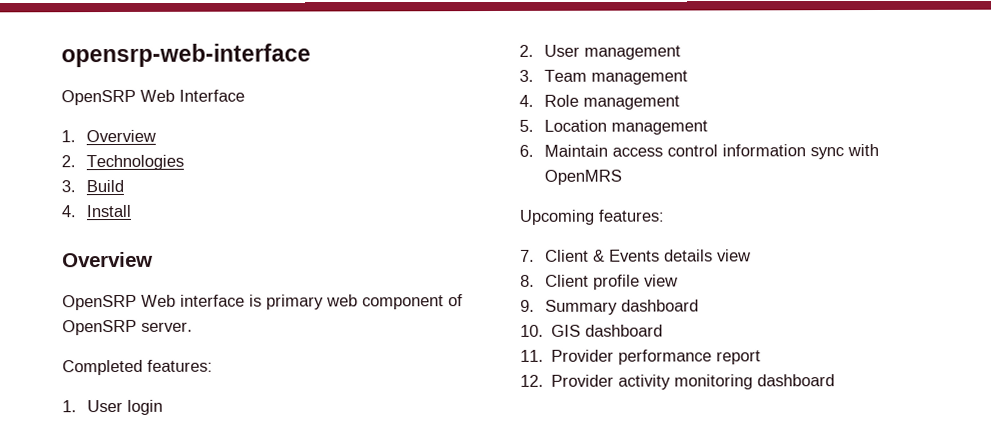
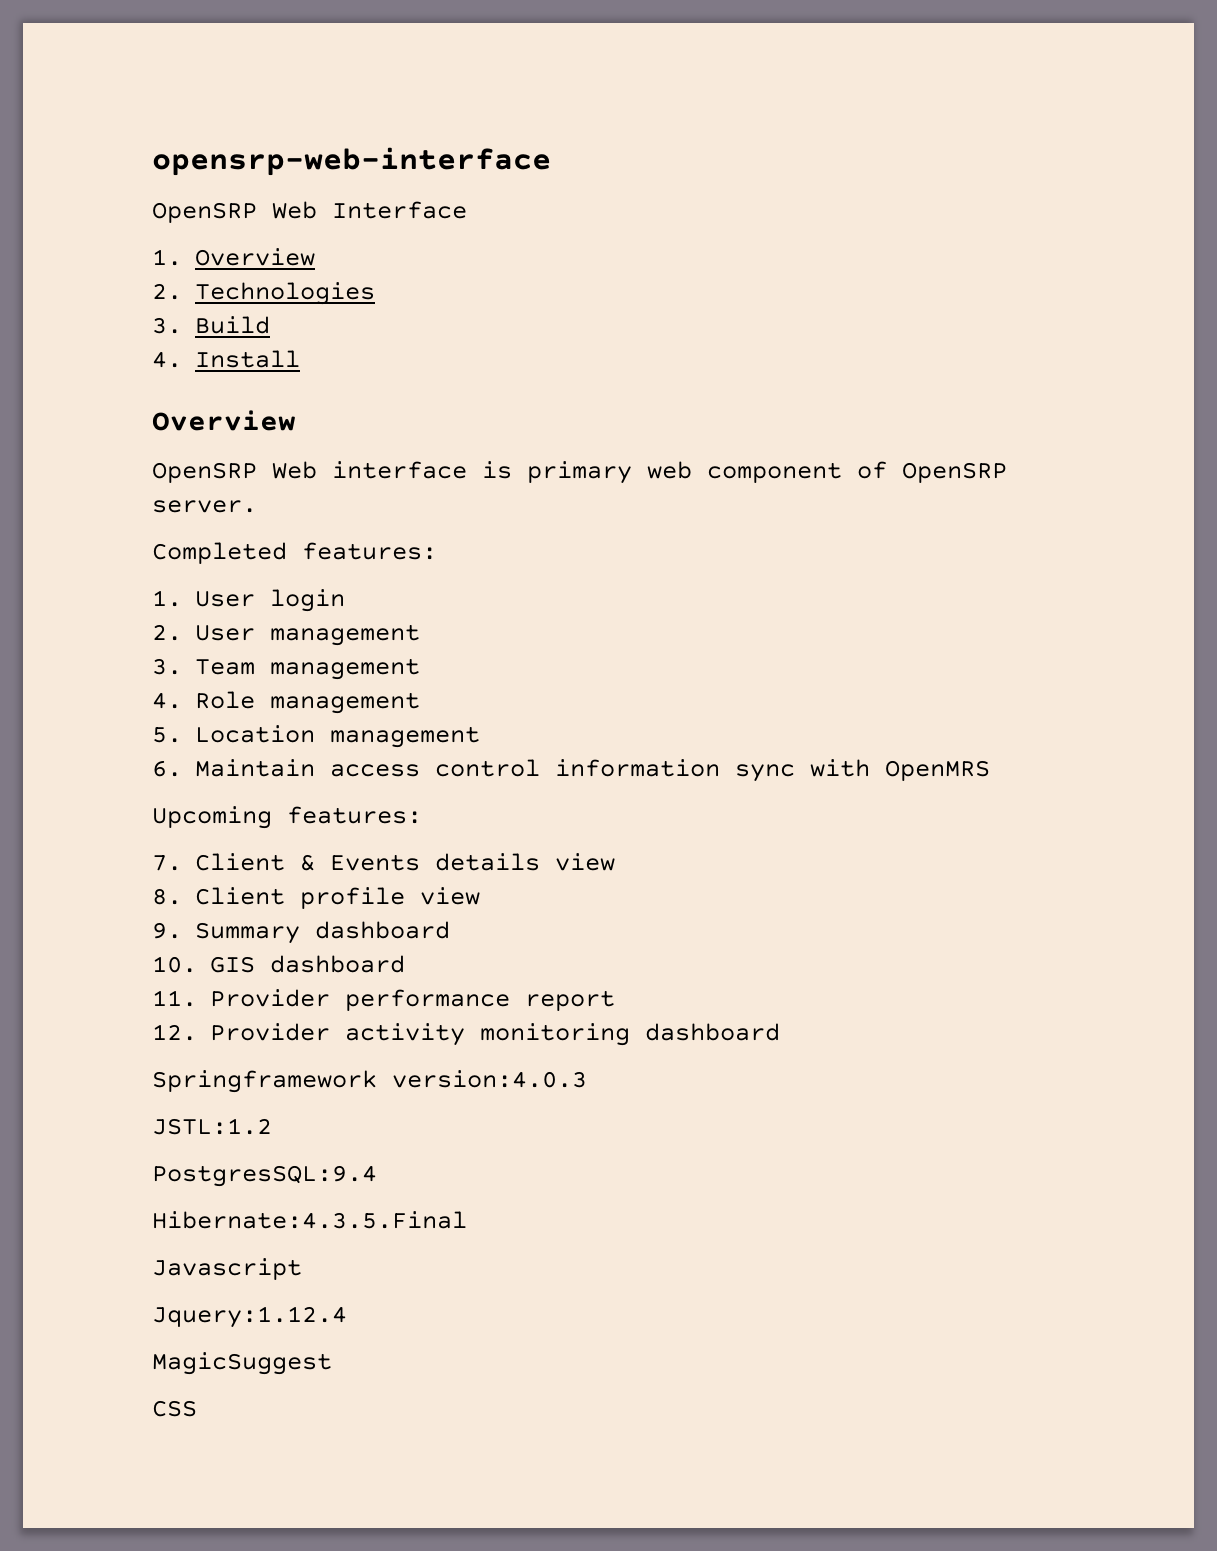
(836, 380) none -> [152,1070,587,1093] [152,1118,272,1135] [152,1165,377,1187] [152,1211,467,1229] [152,1258,302,1280] [152,1306,347,1328] [152,1352,332,1375] [152,1400,197,1417] // Springframework version:4.0.3 // JSTL:1.2 // PostgresSQL:9.4 // Hibernate:4.3.5.Final // Javascript // Jquery:1.12.4 // MagicSuggest // CSS

